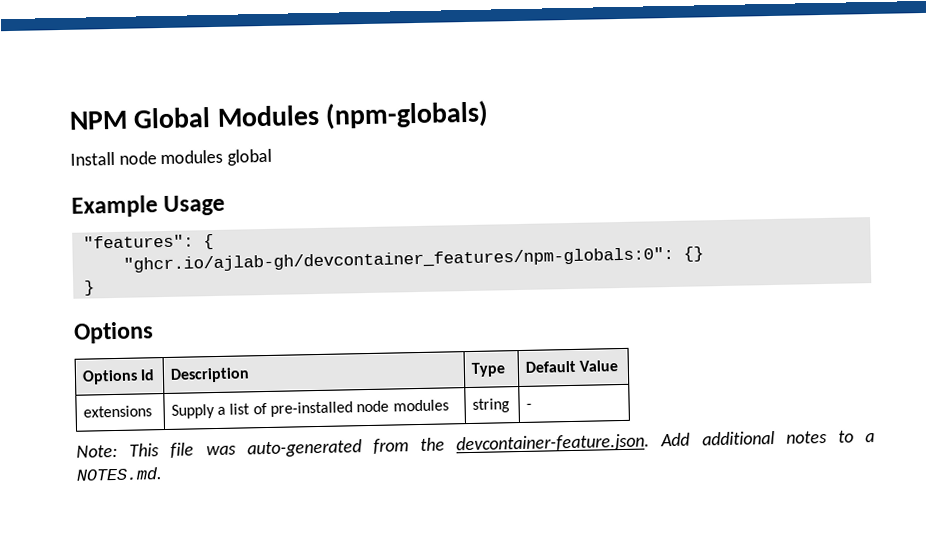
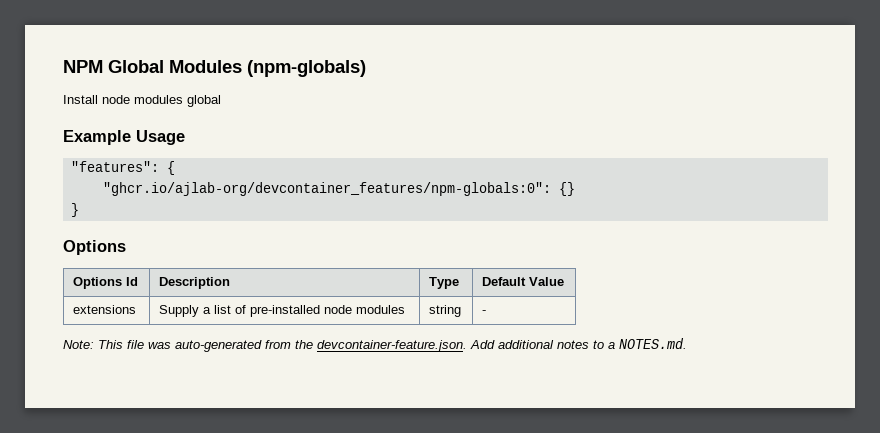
[122,246,674,273] "ghcr.io/ajlab-gh/devcontainer_features/npm-globals:0": -> [102,182,551,196] "ghcr.io/ajlab-org/devcontainer_features/npm-globals:0":

